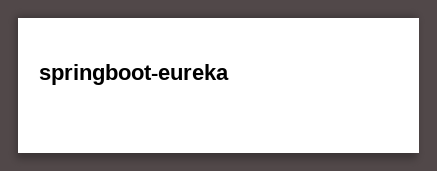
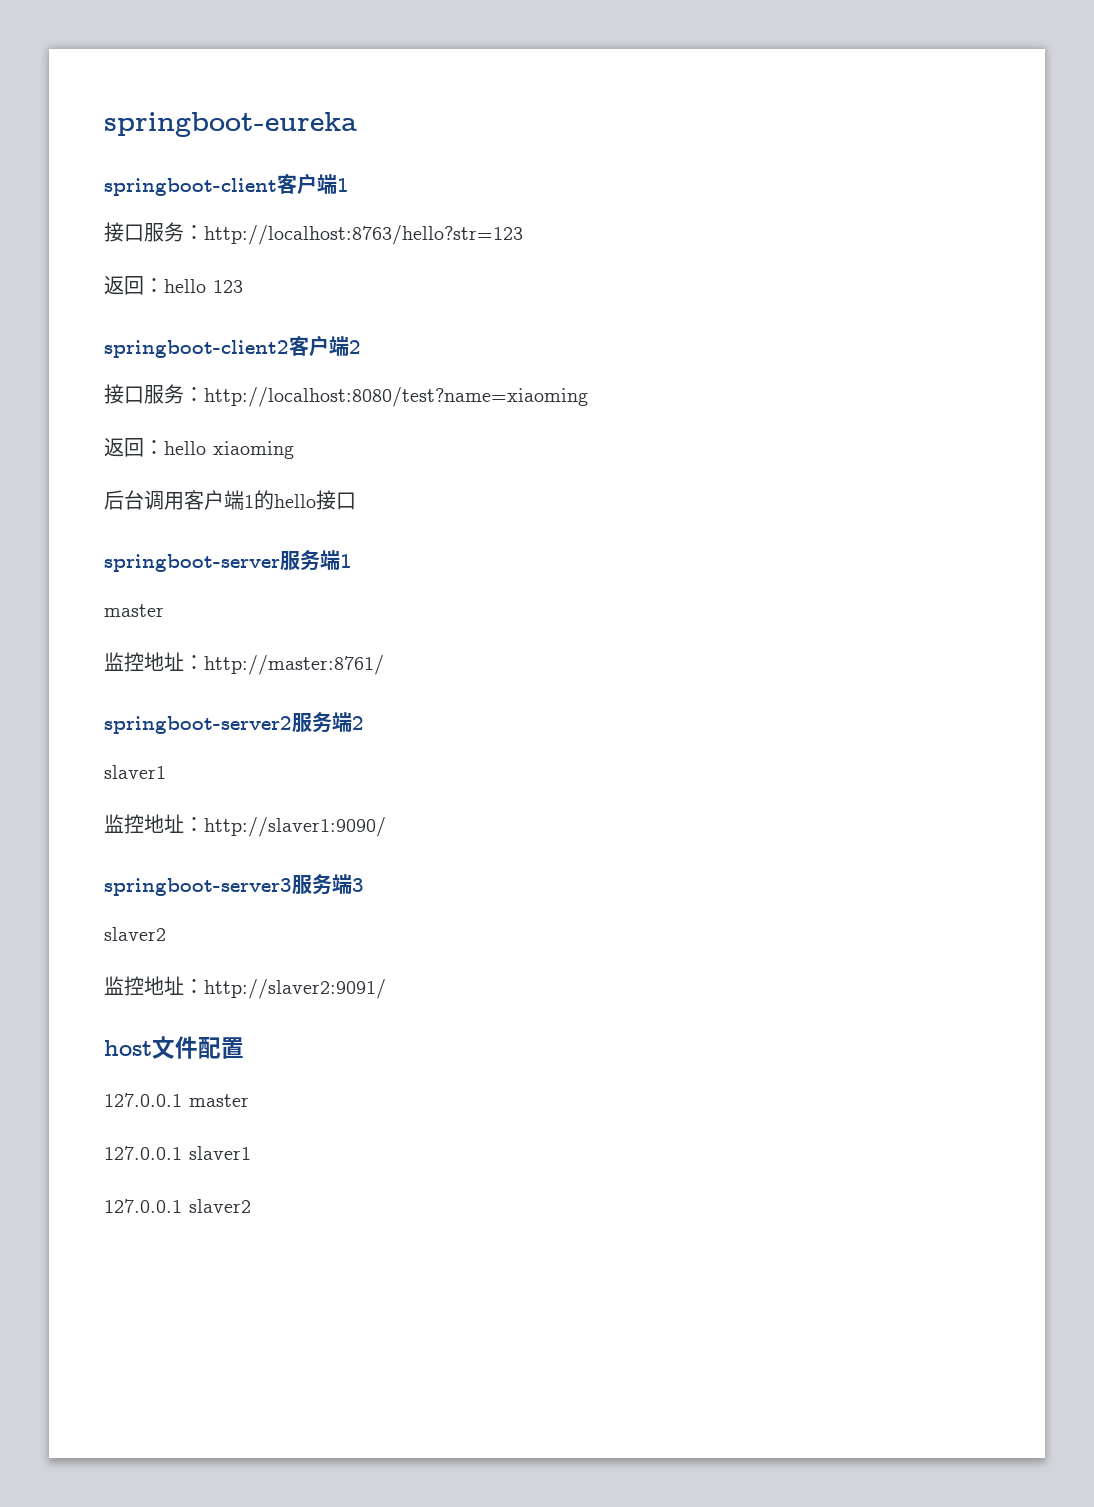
(229, 74) none -> [104,173,349,196] [104,222,523,245] [104,276,243,295] [104,335,361,358] [104,384,588,407] [104,438,294,459] [104,490,356,510] [104,550,352,572] [104,604,164,617] [104,652,384,675] [104,712,364,734] [104,765,166,779] [104,814,386,837] [104,874,364,896] [104,927,166,941] [104,976,386,999] [104,1036,244,1059] [104,1093,249,1107] [104,1146,251,1160] [104,1199,251,1213] // springboot-client客户端1 // 接口服务：http://localhost:8763/hello?str=123 // 返回：hello 123 // springboot-client2客户端2 // 接口服务：http://localhost:8080/test?name=xiaoming // 返回：hello xiaoming // 后台调用客户端1的hello接口 // springboot-server服务端1 // master // 监控地址：http://master:8761/ // springboot-server2服务端2 // slaver1 // 监控地址：http://slaver1:9090/ // springboot-server3服务端3 // slaver2 // 监控地址：http://slaver2:9091/ // host文件配置 // 127.0.0.1 master // 127.0.0.1 slaver1 // 127.0.0.1 slaver2

